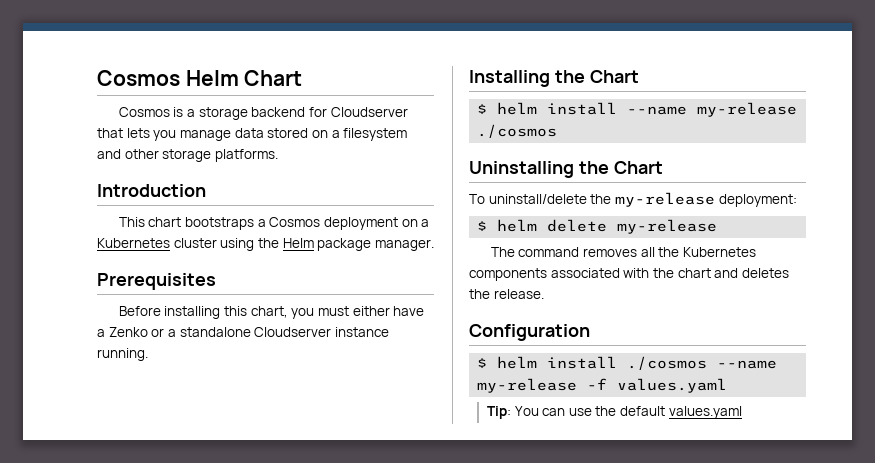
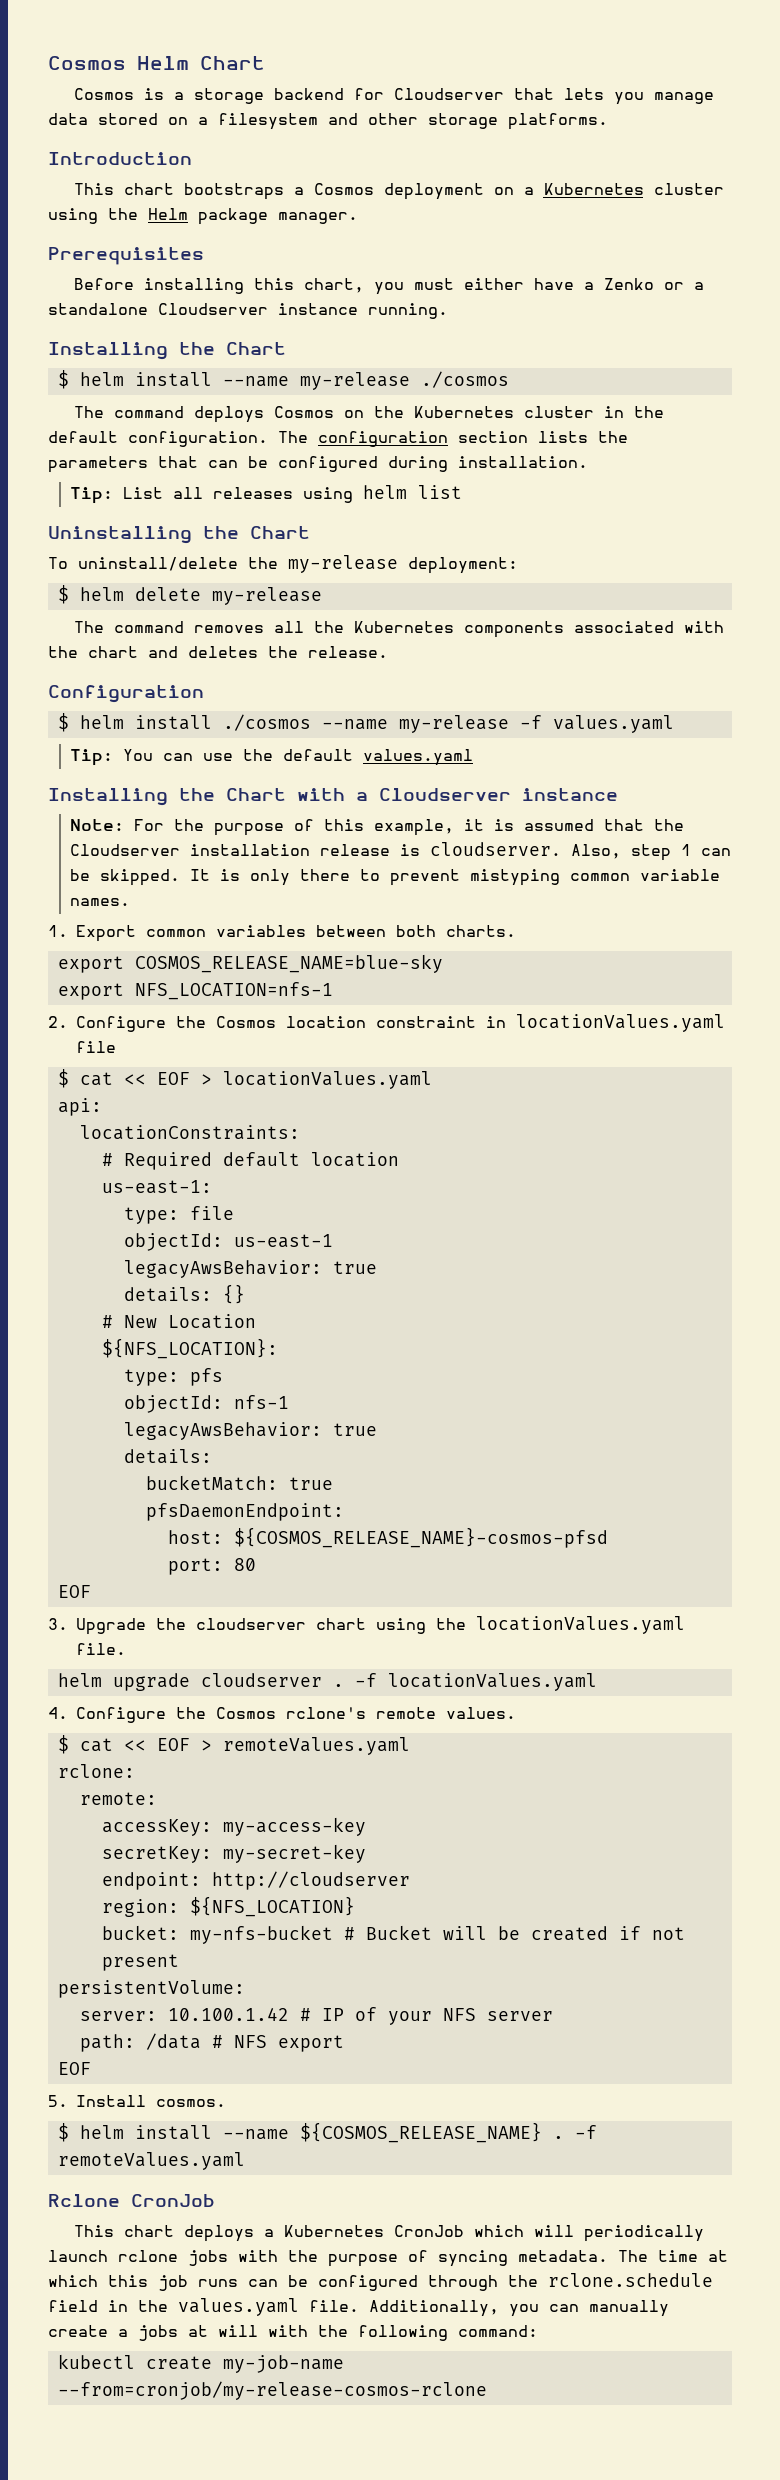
(558, 131) none -> [73,406,664,423] [48,431,628,447] [48,456,588,473] [70,485,463,504] // The command deploys Cosmos on the Kubernetes cluster in the default configuration. The configuration section lists the parameters that can be configured during installation. // Tip: List all releases using helm list
(742, 412) none -> [48,788,618,806] [70,819,685,836] [70,842,732,861] [70,869,721,886] [70,898,131,906] [48,925,516,942] [57,954,443,973] [57,982,333,1000] [48,1014,725,1032] [76,1041,116,1053] [57,1069,432,1089] [57,1098,102,1116] [79,1125,300,1140] [101,1152,399,1170] [101,1180,212,1194] [123,1206,234,1224] [123,1233,333,1251] [123,1260,377,1278] [123,1284,245,1304] [101,1314,256,1329] [101,1338,278,1359] [123,1368,223,1386] [123,1395,289,1413] [123,1422,377,1440] [123,1449,212,1464] [145,1475,333,1491] [145,1503,344,1521] [167,1527,608,1548] [167,1558,256,1575] [57,1585,91,1598] [48,1616,685,1635] [76,1643,126,1655] [57,1673,597,1691] [48,1707,516,1723] [57,1735,410,1755] [57,1764,135,1778] [79,1792,157,1805] [101,1817,366,1836] [101,1844,366,1863] [101,1871,410,1890] [101,1896,355,1917] [101,1925,685,1944] [101,1954,179,1971] [57,1980,245,1998] [79,2007,553,2025] [79,2033,344,2052] [57,2062,91,2075] [48,2095,226,2107] [57,2122,597,2143] [57,2152,245,2170] [48,2194,215,2207] [73,2225,704,2242] [48,2250,728,2267] [48,2273,713,2291] [48,2298,669,2317] [48,2325,538,2341] [57,2354,344,2373] [57,2381,487,2400] // Installing the Chart with a Cloudserver instance // Note: For the purpose of this example, it is assumed that the Cloudserver installation release is cloudserver. Also, step 1 can be skipped. It is only there to prevent mistyping common variable names. // 1. Export common variables between both charts. // export COSMOS_RELEASE_NAME=blue-sky // export NFS_LOCATION=nfs-1 // 2. Configure the Cosmos location constraint in locationValues.yaml file // $ cat << EOF > locationValues.yaml // api: // locationConstraints: // # Required default location // us-east-1: // type: file // objectId: us-east-1 // legacyAwsBehavior: true // details: {} // # New Location // ${NFS_LOCATION}: // type: pfs // objectId: nfs-1 // legacyAwsBehavior: true // details: // bucketMatch: true // pfsDaemonEndpoint: // host: ${COSMOS_RELEASE_NAME}-cosmos-pfsd // port: 80 // EOF // 3. Upgrade the cloudserver chart using the locationValues.yaml file. // helm upgrade cloudserver . -f locationValues.yaml // 4. Configure the Cosmos rclone's remote values. // $ cat << EOF > remoteValues.yaml // rclone: // remote: // accessKey: my-access-key // secretKey: my-secret-key // endpoint: http://cloudserver // region: ${NFS_LOCATION} // bucket: my-nfs-bucket # Bucket will be created if not present // persistentVolume: // server: 10.100.1.42 # IP of your NFS server // path: /data # NFS export // EOF // 5. Install cosmos. // $ helm install --name ${COSMOS_RELEASE_NAME} . -f remoteValues.yaml // Rclone CronJob // This chart deploys a Kubernetes CronJob which will periodically launch rclone jobs with the purpose of syncing metadata. The time at which this job runs can be configured through the rclone.schedule field in the values.yaml file. Additionally, you can manually create a jobs at will with the following command: // kubectl create my-job-name --from=cronjob/my-release-cosmos-rclone

